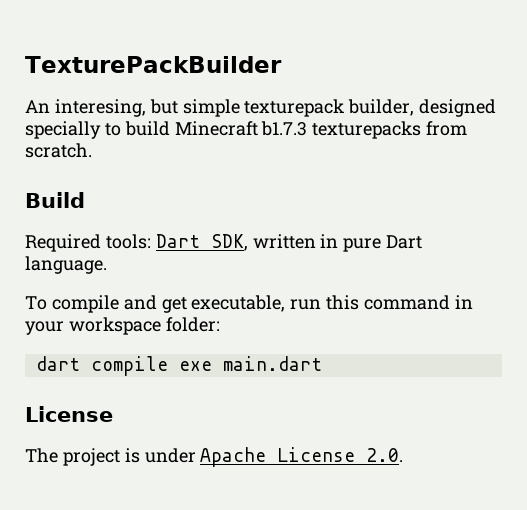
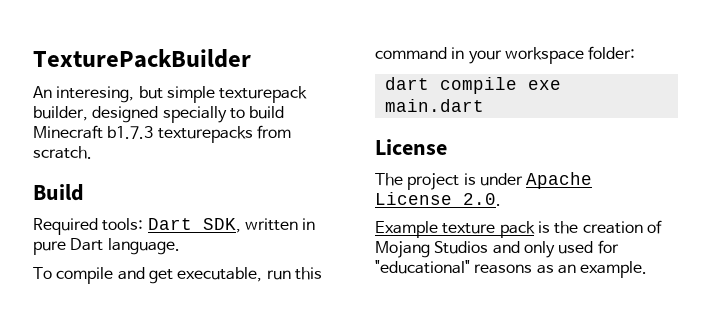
(404, 455) none -> [375,220,662,238] [375,240,619,258] [375,260,648,278] // Example texture pack is the creation of Mojang Studios and only used for "educational" reasons as an example.

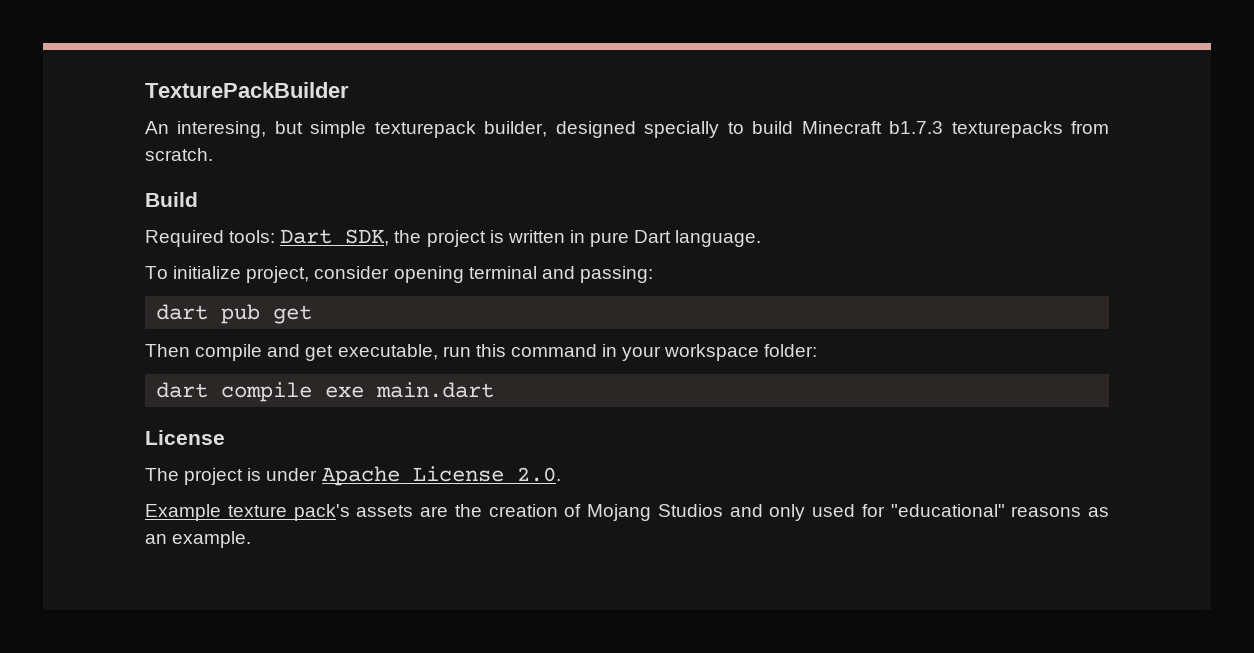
(241, 225) none -> [394,230,504,247] the project is
(52, 273) none -> [173,266,653,283] [156,304,313,324] [145,344,190,357] initialize project, consider opening terminal and passing: // dart pub get // Then
[499,221,550,238] pack is -> [293,504,448,521] pack's assets are

